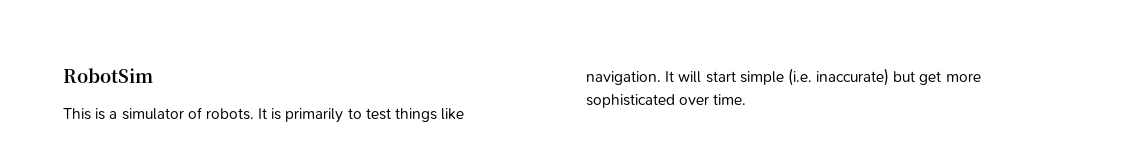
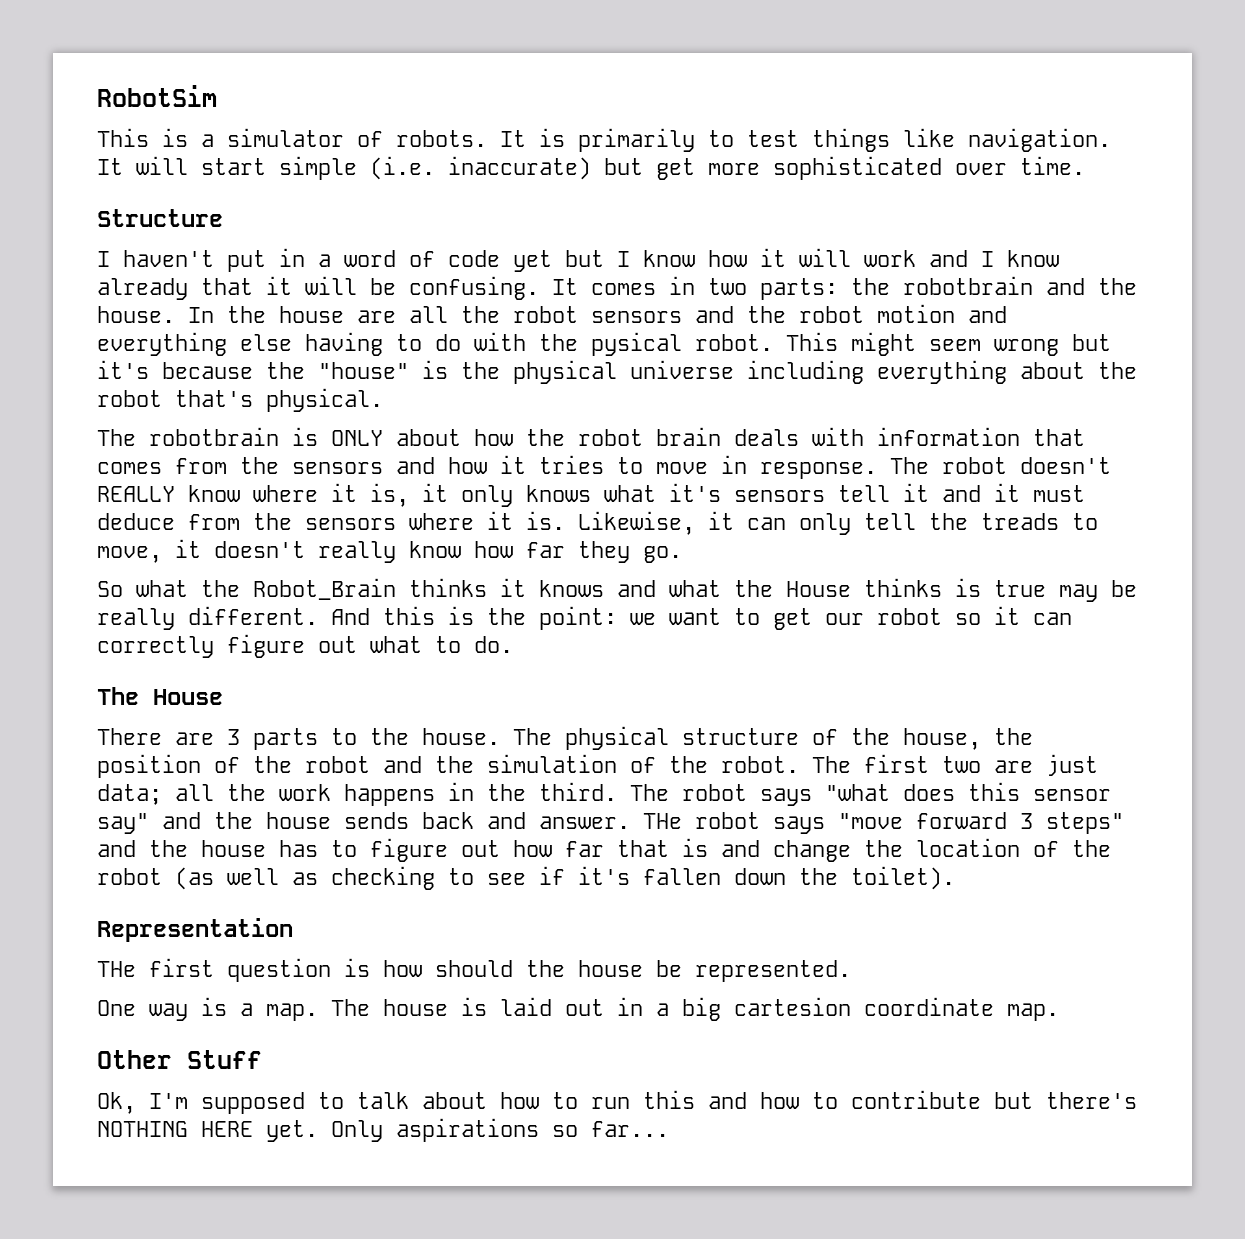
(747, 99) none -> [97,209,223,227] [97,248,1059,272] [97,276,1137,300] [97,304,1007,323] [97,332,1111,356] [97,360,1137,384] [97,388,383,412] [97,427,1085,446] [97,455,1111,479] [97,483,1085,507] [97,511,1098,535] [97,539,682,563] [97,578,1137,602] [97,606,1072,630] [97,634,513,658] [97,687,223,705] [97,726,1033,750] [97,754,1098,778] [97,782,1111,806] [97,812,1124,834] [97,838,1111,862] [97,866,955,890] [97,918,293,942] [97,958,851,982] [97,997,1059,1021] [97,1050,262,1069] [97,1090,1137,1114] [97,1118,669,1142] // Structure // I haven't put in a word of code yet but I know how it will work and I know already that it will be confusing. It comes in two parts: the robotbrain and the house. In the house are all the robot sensors and the robot motion and everything else having to do with the pysical robot. This might seem wrong but it's because the "house" is the physical universe including everything about the robot that's physical. // The robotbrain is ONLY about how the robot brain deals with information that comes from the sensors and how it tries to move in response. The robot doesn't REALLY know where it is, it only knows what it's sensors tell it and it must deduce from the sensors where it is. Likewise, it can only tell the treads to move, it doesn't really know how far they go. // So what the Robot_Brain thinks it knows and what the House thinks is true may be really different. And this is the point: we want to get our robot so it can correctly figure out what to do. // The House // There are 3 parts to the house. The physical structure of the house, the position of the robot and the simulation of the robot. The first two are just data; all the work happens in the third. The robot says "what does this sensor say" and the house sends back and answer. THe robot says "move forward 3 steps" and the house has to figure out how far that is and change the location of the robot (as well as checking to see if it's fallen down the toilet). // Representation // THe first question is how should the house be represented. // One way is a map. The house is laid out in a big cartesion coordinate map. // Other Stuff // Ok, I'm supposed to talk about how to run this and how to contribute but there's NOTHING HERE yet. Only aspirations so far...

